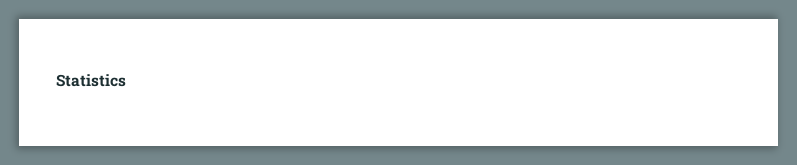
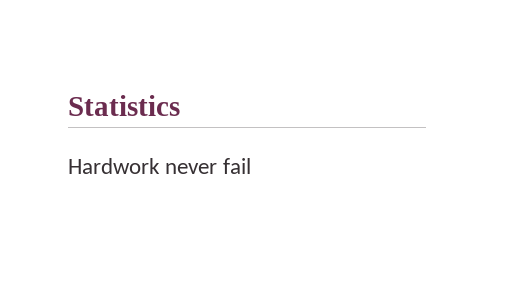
(126, 80) none -> [68,158,252,174] // Hardwork never fail

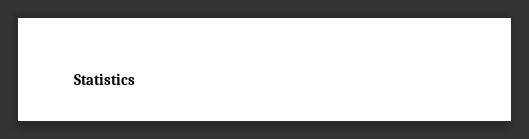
[68,158,252,174] // Hardwork never fail -> (135, 79) none

